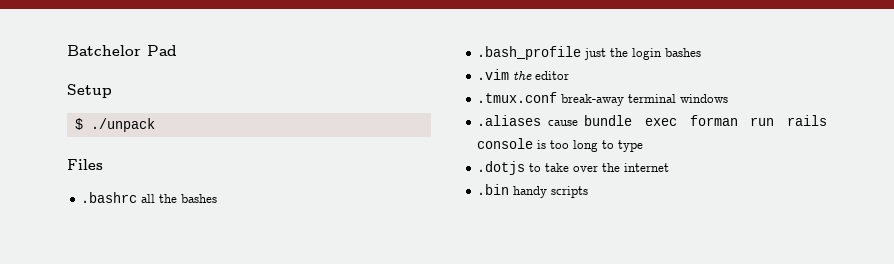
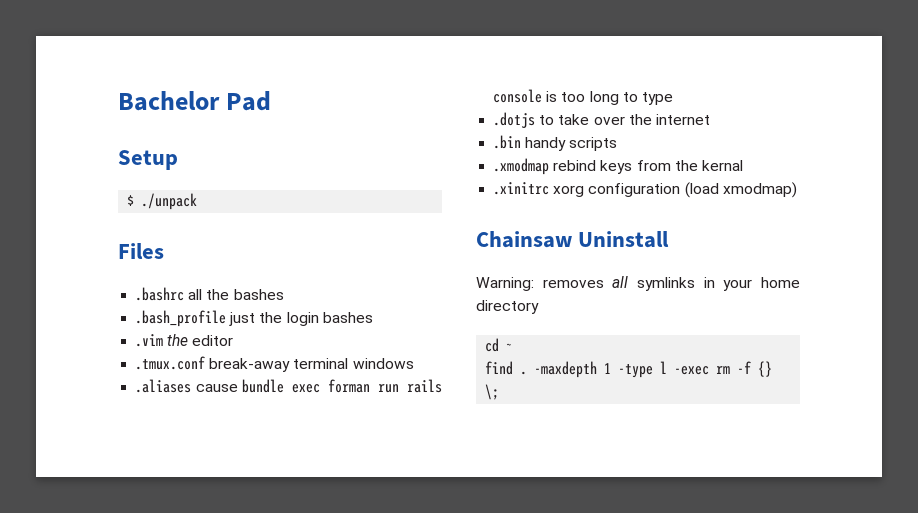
[67,45,141,56] Batchelor -> [118,91,220,111] Bachelor
(589, 192) none -> [493,158,743,175] [493,182,797,198] [476,231,670,248] [476,276,800,291] [476,300,539,314] [485,338,514,352] [485,361,773,378] [485,384,500,400] // .xmodmap rebind keys from the kernal // .xinitrc xorg configuration (load xmodmap) // Chainsaw Uninstall // Warning: removes all symlinks in your home directory // cd ~ // find . -maxdepth 1 -type l -exec rm -f {} \;

